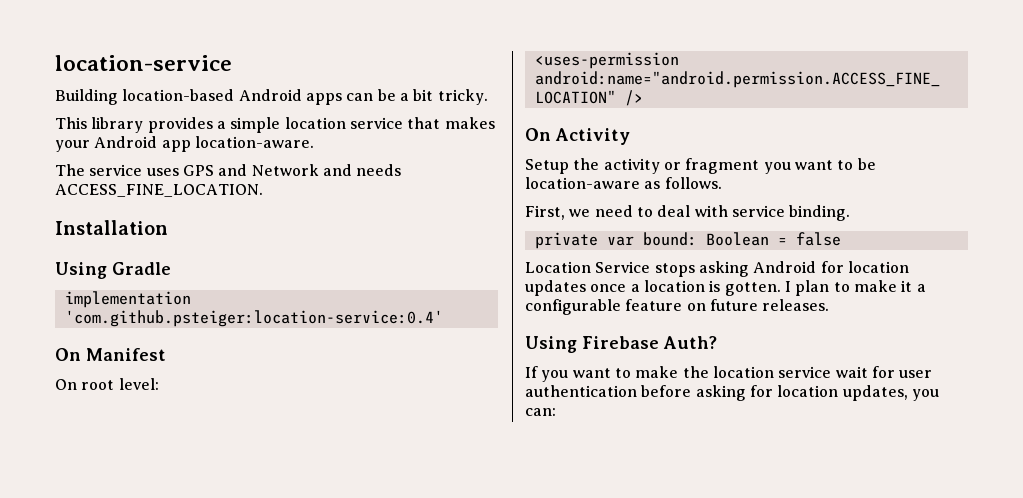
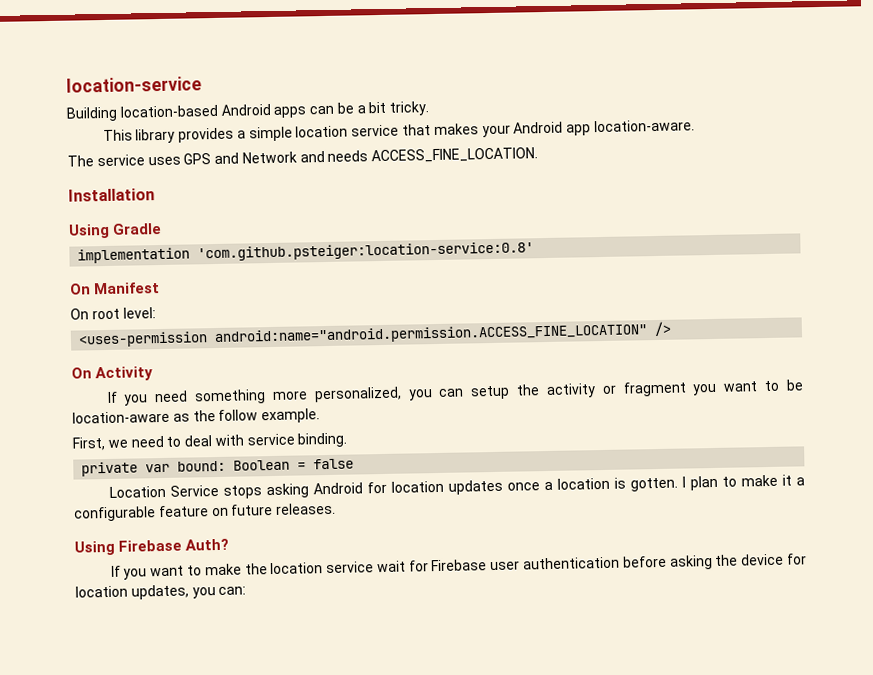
[64,310,443,327] 'com.github.psteiger:location-service:0.4' -> [197,241,535,262] 'com.github.psteiger:location-service:0.8'
[525,159,569,174] Setup -> [106,385,511,406] If you need something more personalized, you can setup
[664,177,722,189] follows. -> [192,408,321,424] the follow example.
(895, 372) none -> [431,559,488,572] Firebase
(746, 393) none -> [714,553,785,566] the device

